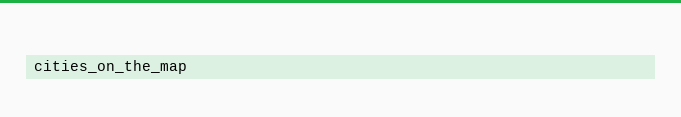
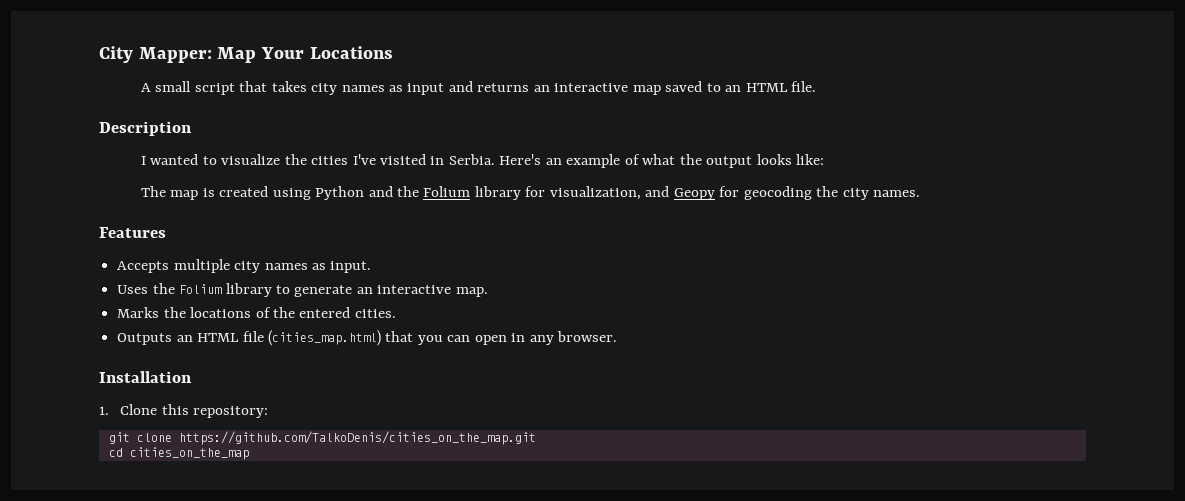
(34, 67) none -> [99,46,393,63] [140,81,817,95] [99,121,192,136] [140,154,825,168] [140,186,921,200] [99,227,166,238] [117,259,372,273] [117,283,488,297] [117,307,396,318] [117,330,618,346] [99,371,192,383] [99,404,269,418] [108,431,536,445] [108,448,123,457] City Mapper: Map Your Locations // A small script that takes city names as input and returns an interactive map saved to an HTML file. // Description // I wanted to visualize the cities I've visited in Serbia. Here's an example of what the output looks like: // The map is created using Python and the Folium library for visualization, and Geopy for geocoding the city names. // Features // Accepts multiple city names as input. // Uses the Folium library to generate an interactive map. // Marks the locations of the entered cities. // Outputs an HTML file (cities_map.html) that you can open in any browser. // Installation // 1. Clone this repository: // git clone https://github.com/TalkoDenis/cities_on_the_map.git // cd

